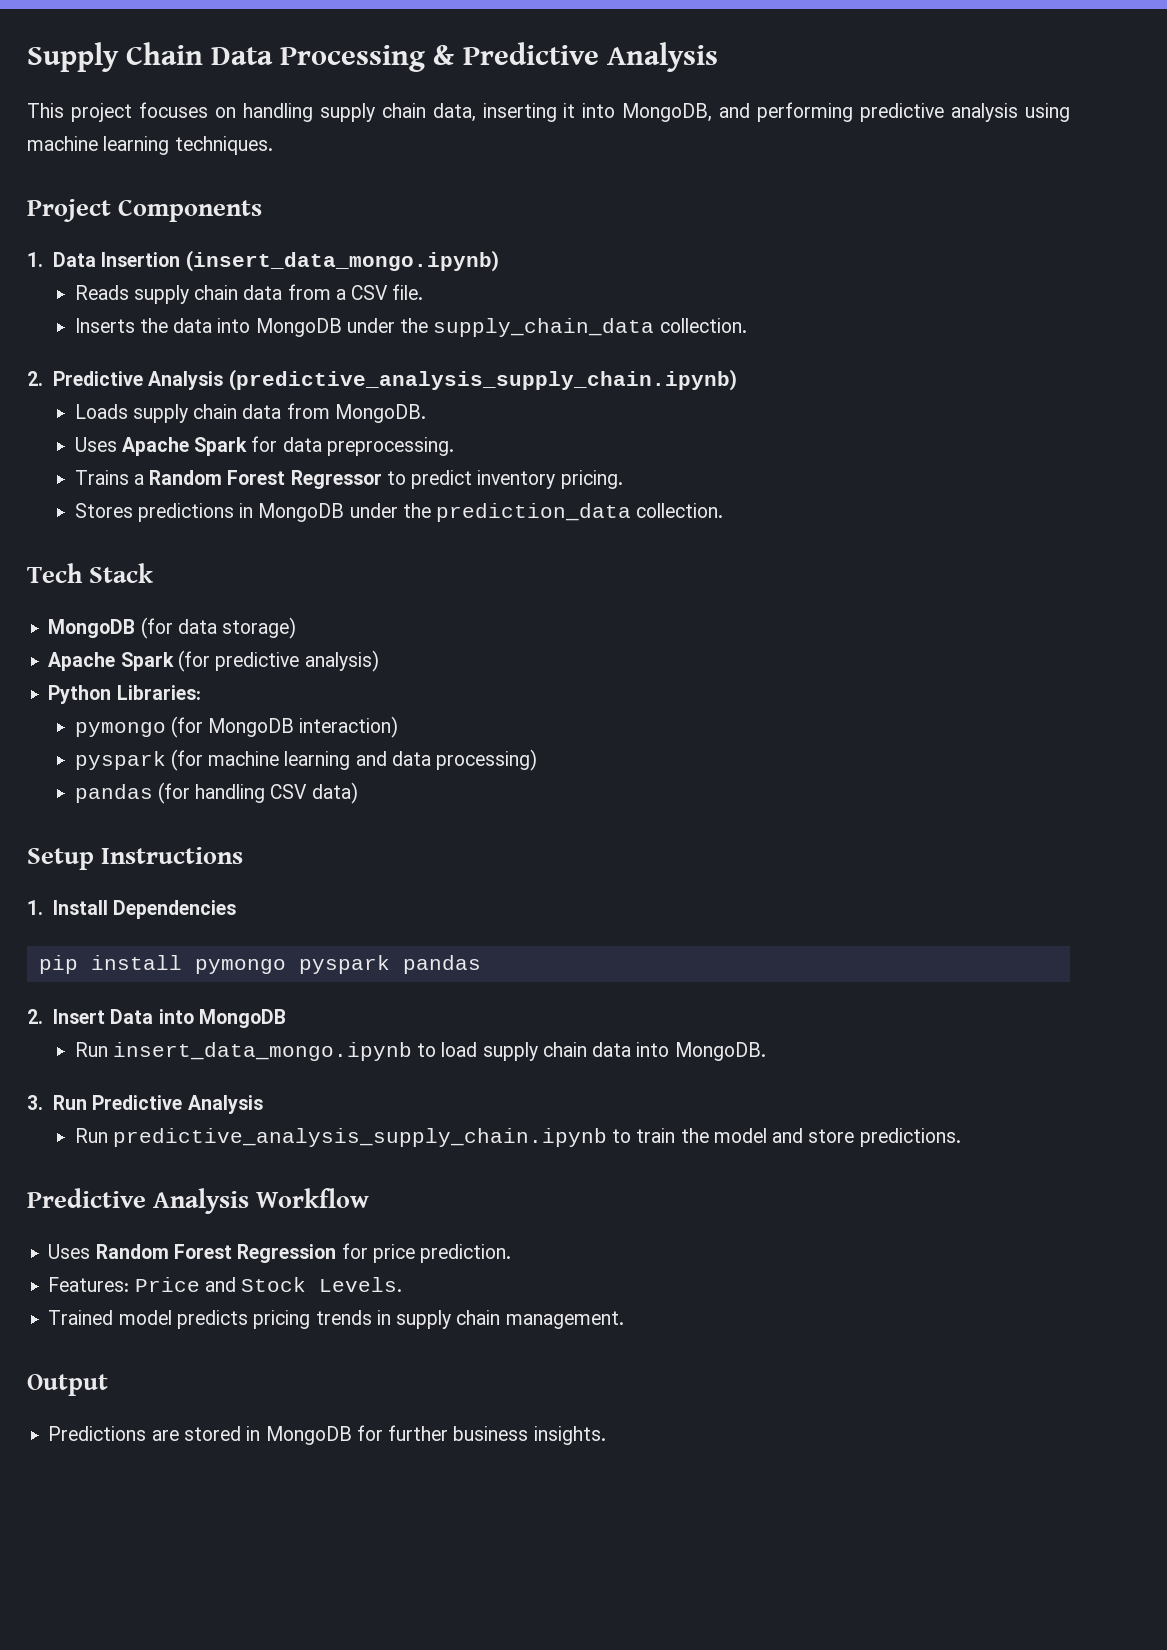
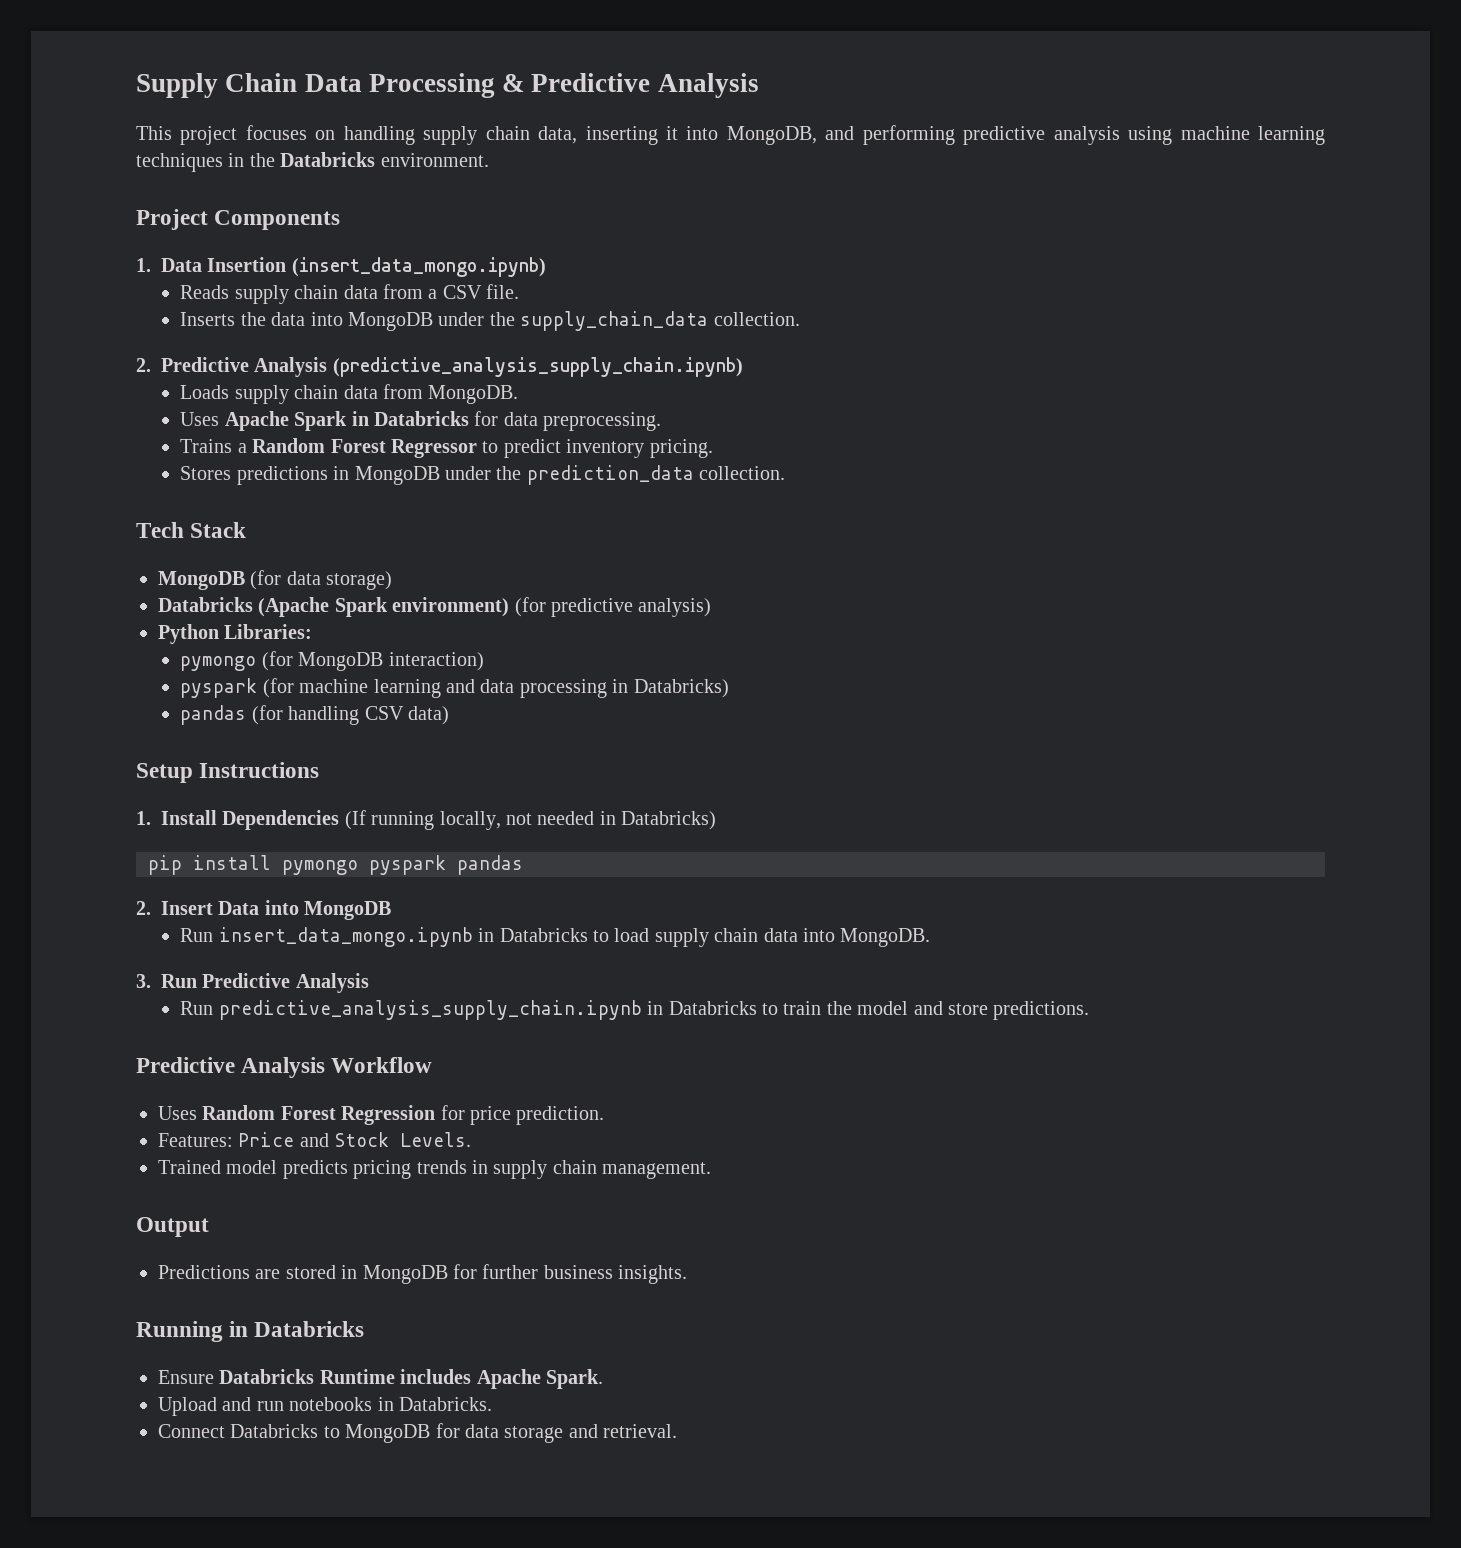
[174,136,273,155] techniques. -> [136,152,489,172] techniques in the Databricks environment.
(248, 446) none -> [351,411,470,426] in Databricks
[48,652,174,671] Apache Spark -> [158,597,510,617] Databricks (Apache Spark environment)
[436,749,538,771] processing) -> [519,679,729,698] processing in Databricks)
(237, 909) none -> [344,810,717,830] (If running locally, not needed in Databricks)
(412, 1051) none -> [478,928,588,942] in Databricks
(607, 1137) none -> [647,1001,757,1015] in Databricks
(606, 1435) none -> [136,1321,365,1342] [158,1369,603,1389] [158,1397,492,1416] [158,1423,678,1443] // Running in Databricks // Ensure Databricks Runtime includes Apache Spark. // Upload and run notebooks in Databricks. // Connect Databricks to MongoDB for data storage and retrieval.

